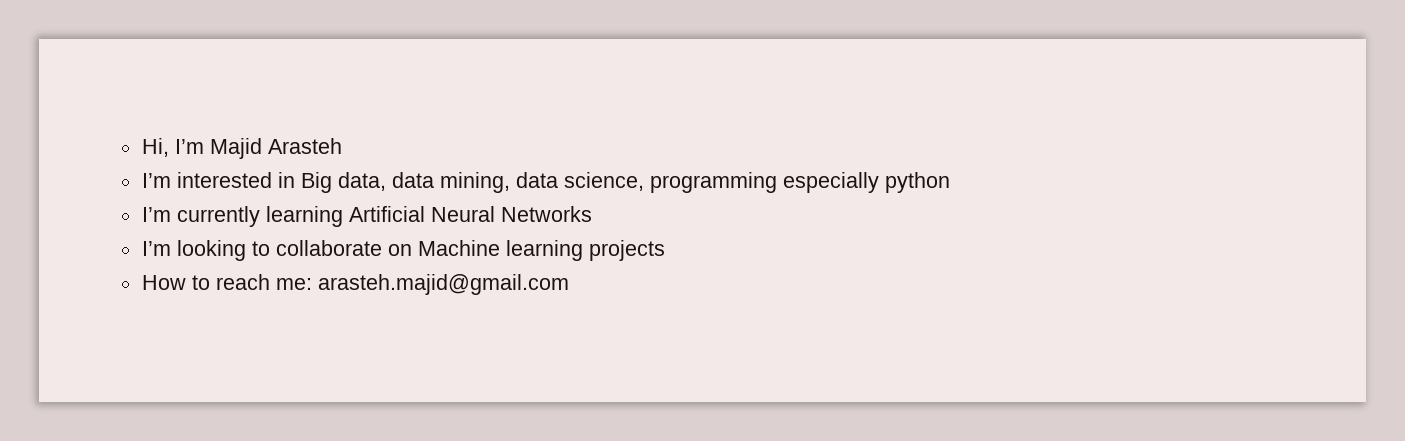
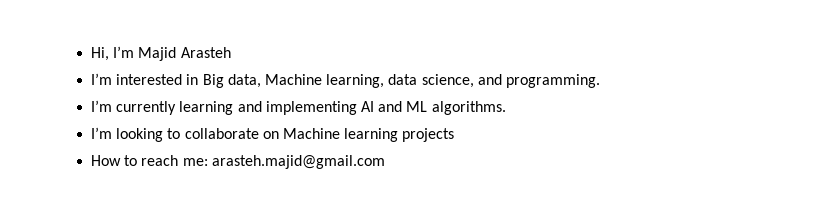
[391,172,950,193] [141,206,592,227] data mining, data science, programming especially python // I’m currently learning Artificial Neural Networks -> [264,74,600,88] [91,100,506,115] Machine learning, data science, and programming. // I’m currently learning and implementing AI and ML algorithms.

